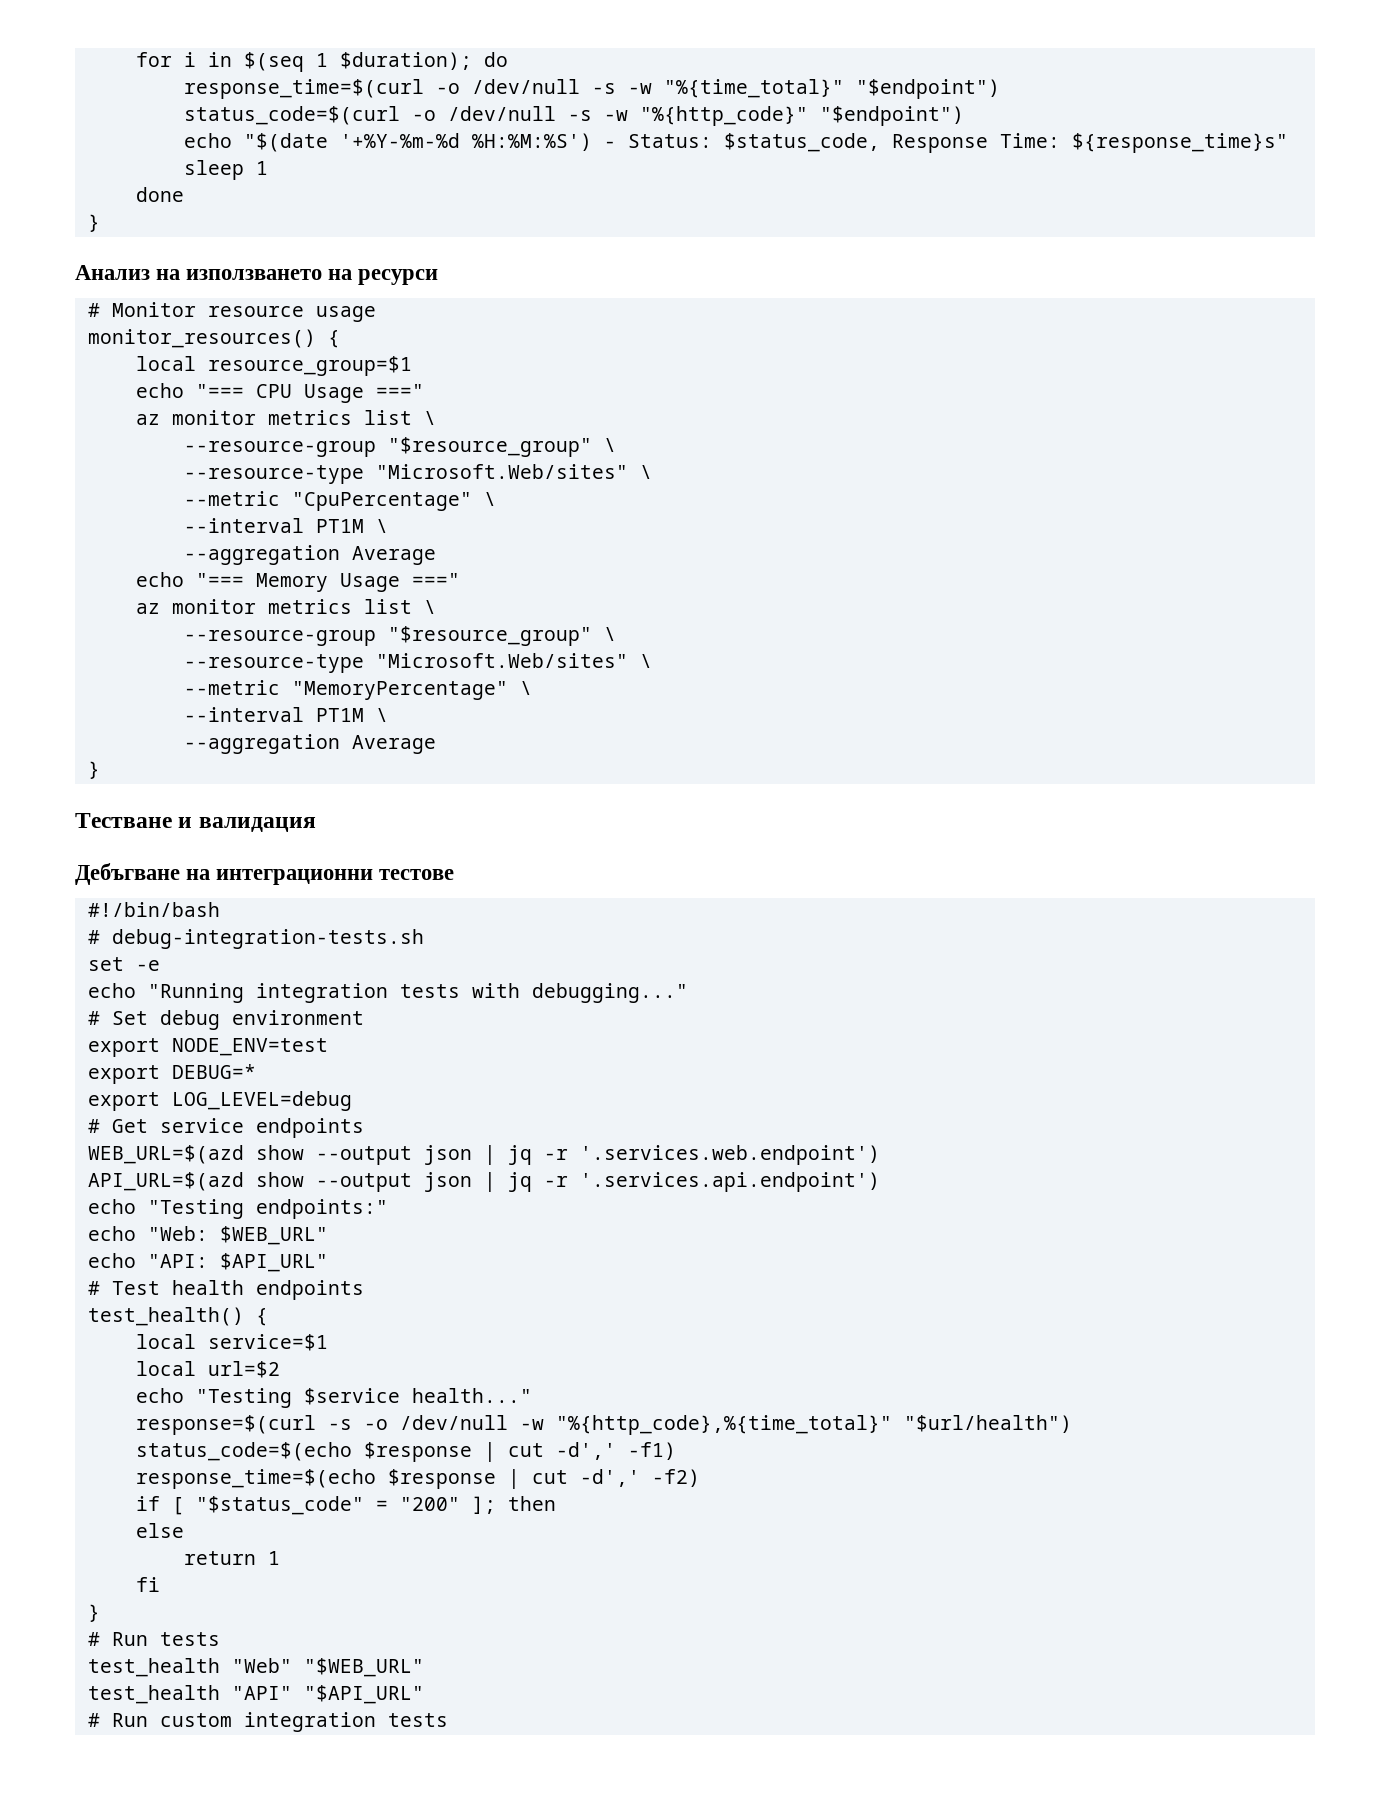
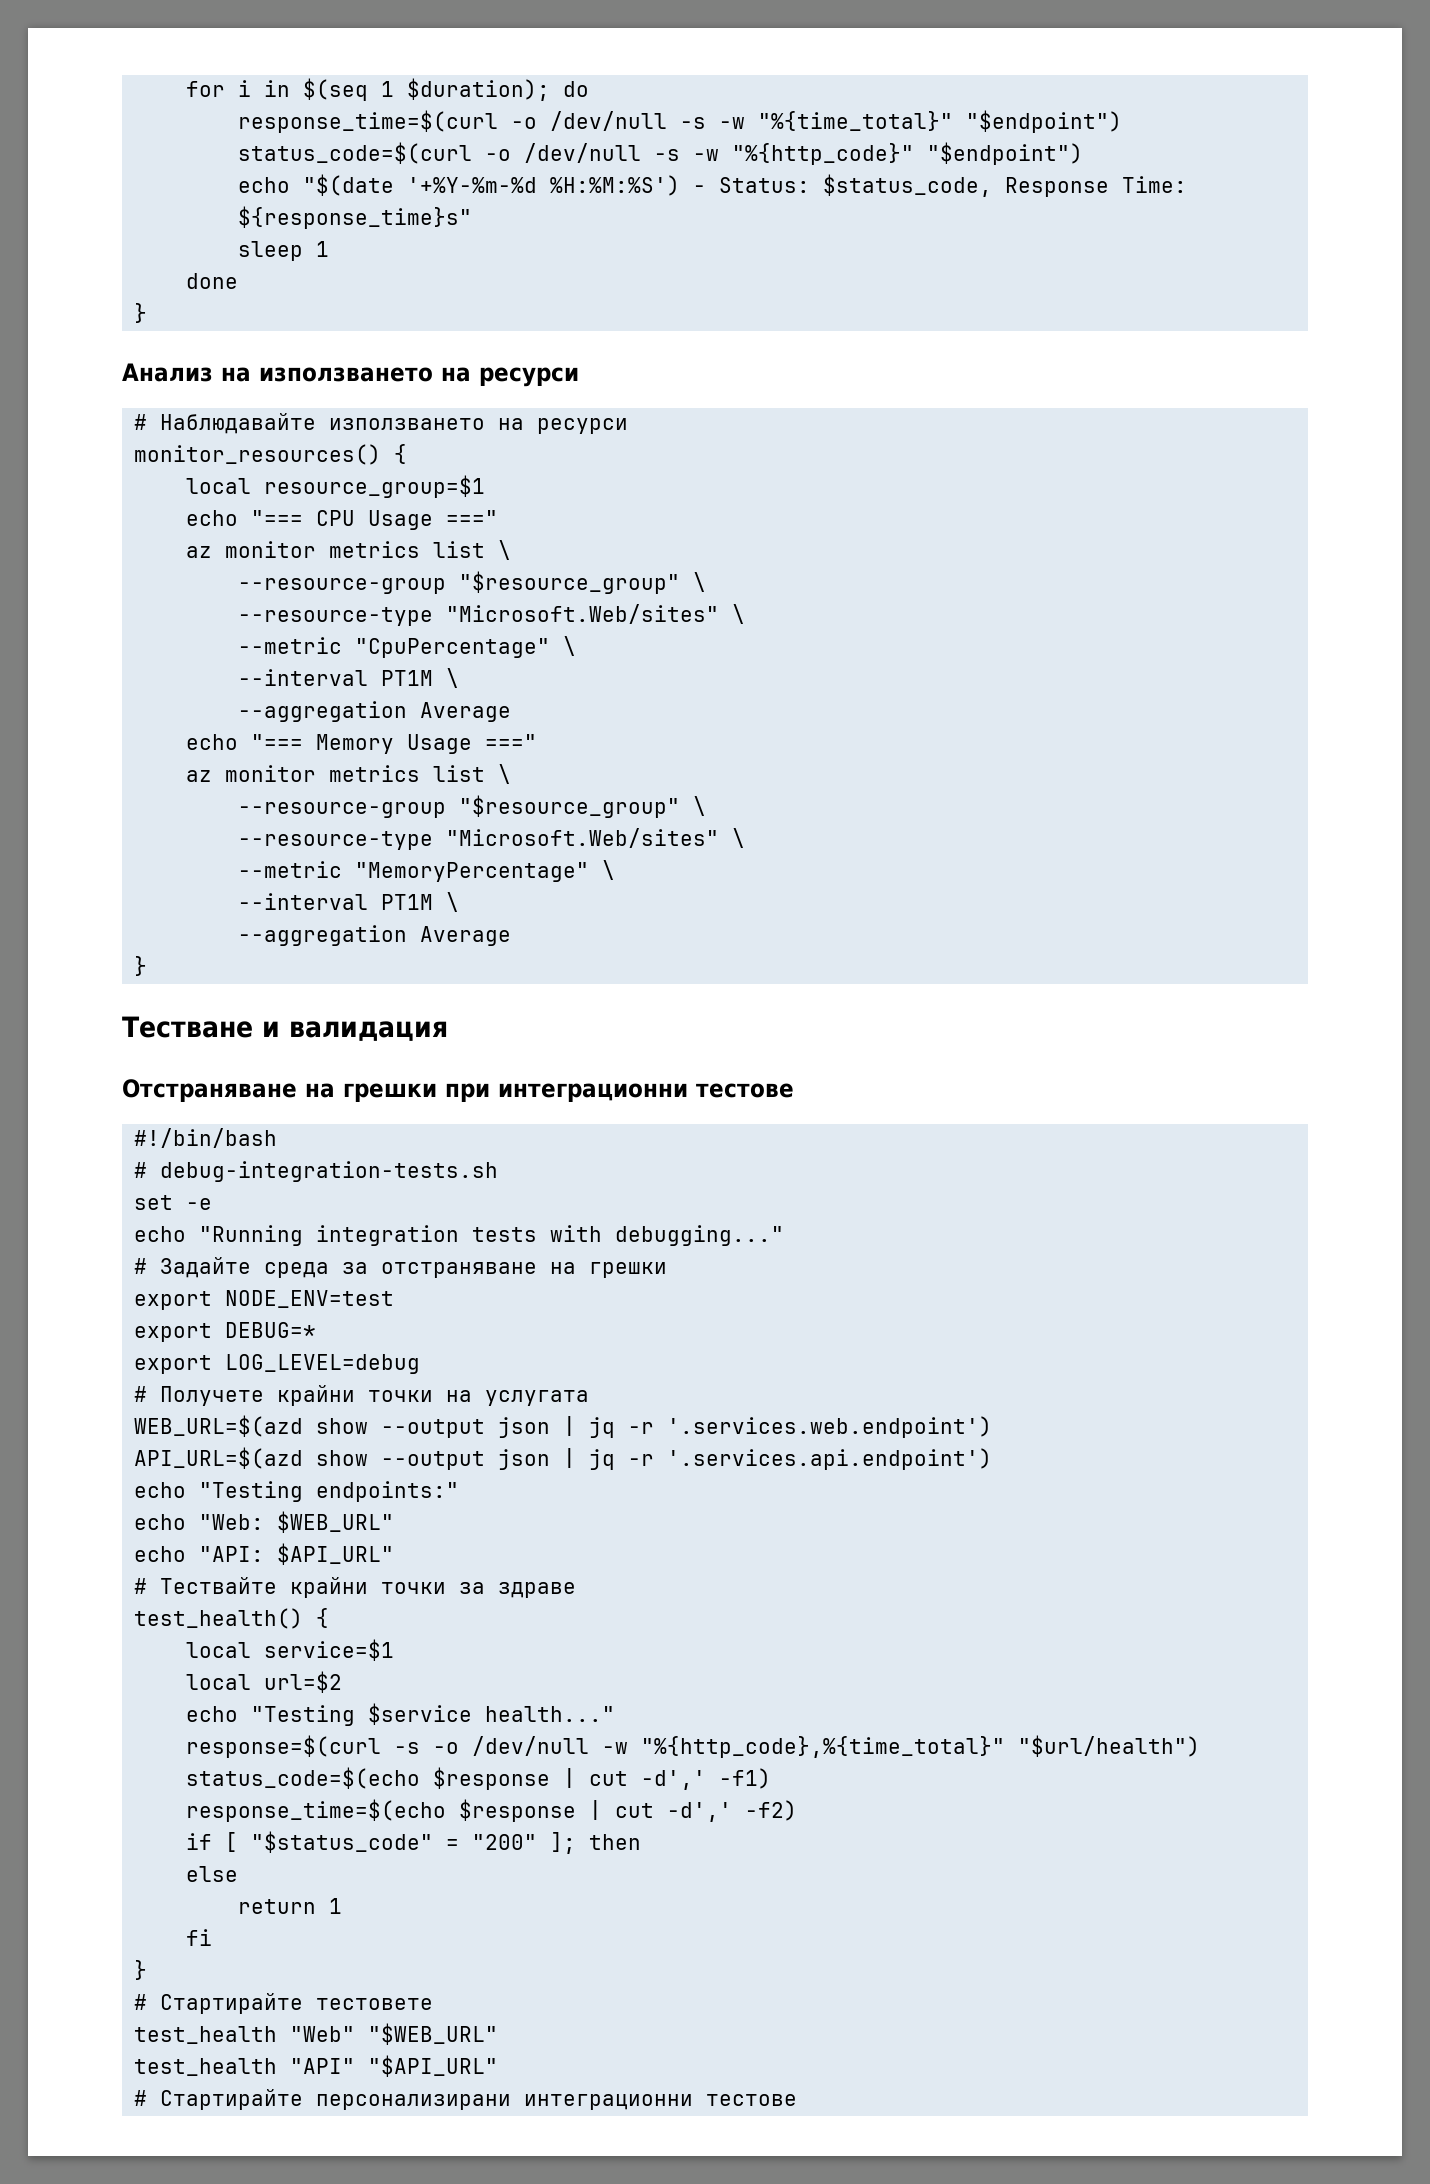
[111,302,376,322] Monitor resource usage -> [160,413,629,434] Наблюдавайте използването на ресурси
[75,863,211,885] Дебъгване на -> [122,1079,490,1102] Отстраняване на грешки при
[111,1010,364,1030] Set debug environment -> [160,1257,668,1278] Задайте среда за отстраняване на грешки
[111,1118,364,1138] Get service endpoints -> [160,1385,590,1406] Получете крайни точки на услугата
[111,1280,364,1300] Test health endpoints -> [160,1577,577,1598] Тествайте крайни точки за здраве
[111,1632,220,1646] Run tests -> [160,1993,434,2014] Стартирайте тестовете
[111,1712,448,1732] Run custom integration tests -> [160,2089,798,2110] Стартирайте персонализирани интеграционни тестове

